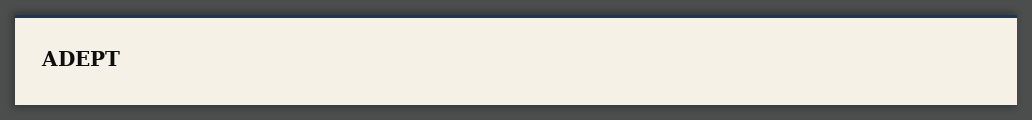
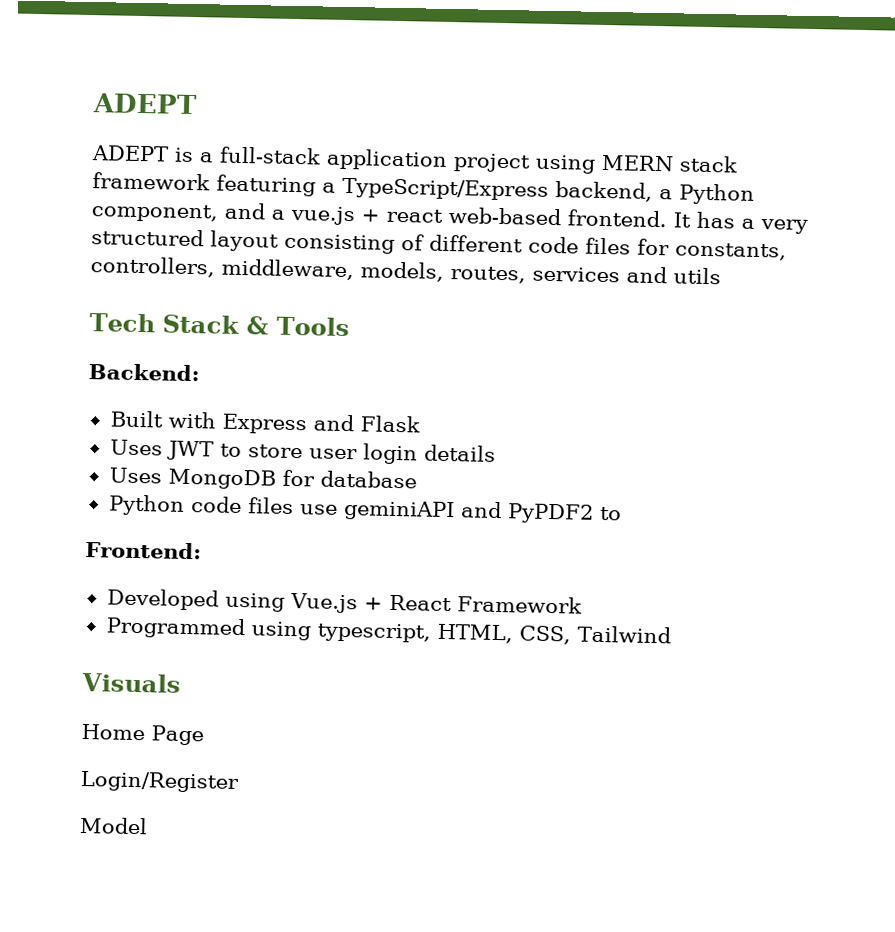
[41,51,120,66] ADEPT -> [92,93,198,115] [91,145,738,174] [92,172,755,205] [91,202,808,234] [91,228,787,261] [90,256,721,285] [89,313,350,337] [88,363,200,382] [109,410,420,435] [109,439,496,465] [108,467,417,490] [107,494,622,524] [85,541,202,560] [106,588,582,614] [105,616,671,645] [81,672,181,693] [81,723,204,746] [80,770,239,794] [79,816,148,835] ADEPT // ADEPT is a full-stack application project using MERN stack framework featuring a TypeScript/Express backend, a Python component, and a vue.js + react web-based frontend. It has a very structured layout consisting of different code files for constants, controllers, middleware, models, routes, services and utils // Tech Stack & Tools // Backend: // Built with Express and Flask // Uses JWT to store user login details // Uses MongoDB for database // Python code files use geminiAPI and PyPDF2 to // Frontend: // Developed using Vue.js + React Framework // Programmed using typescript, HTML, CSS, Tailwind // Visuals // Home Page // Login/Register // Model

